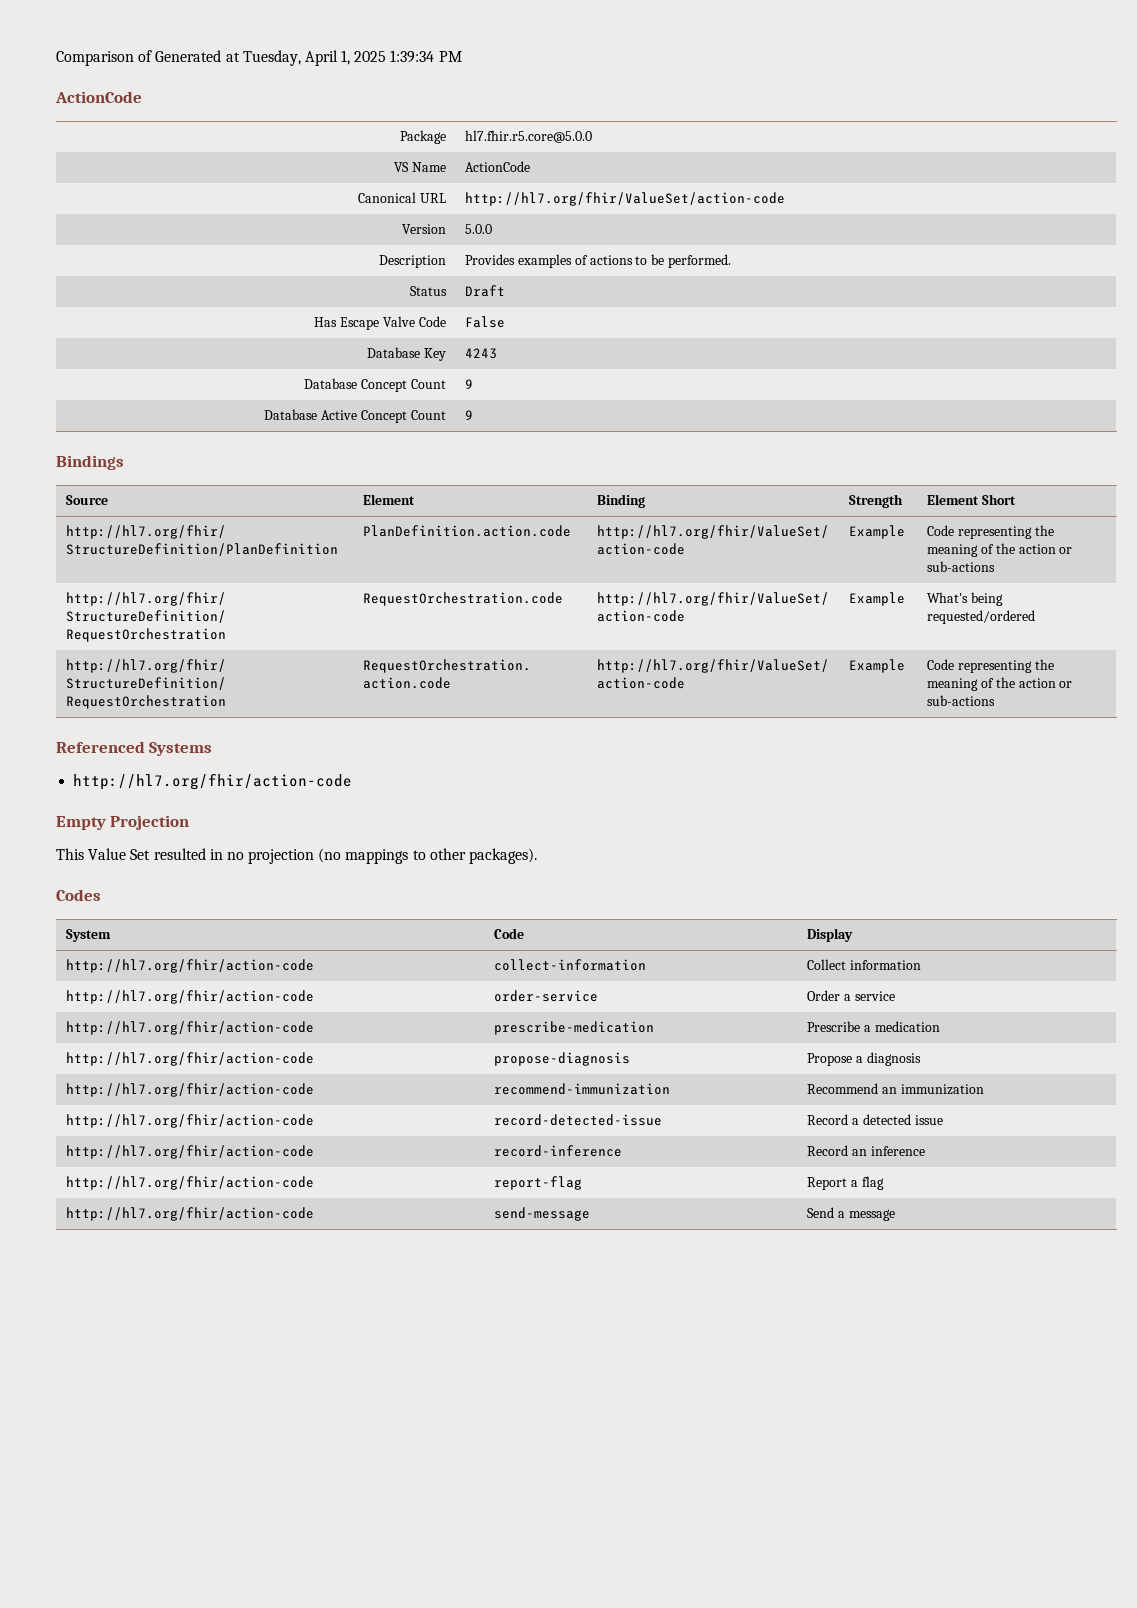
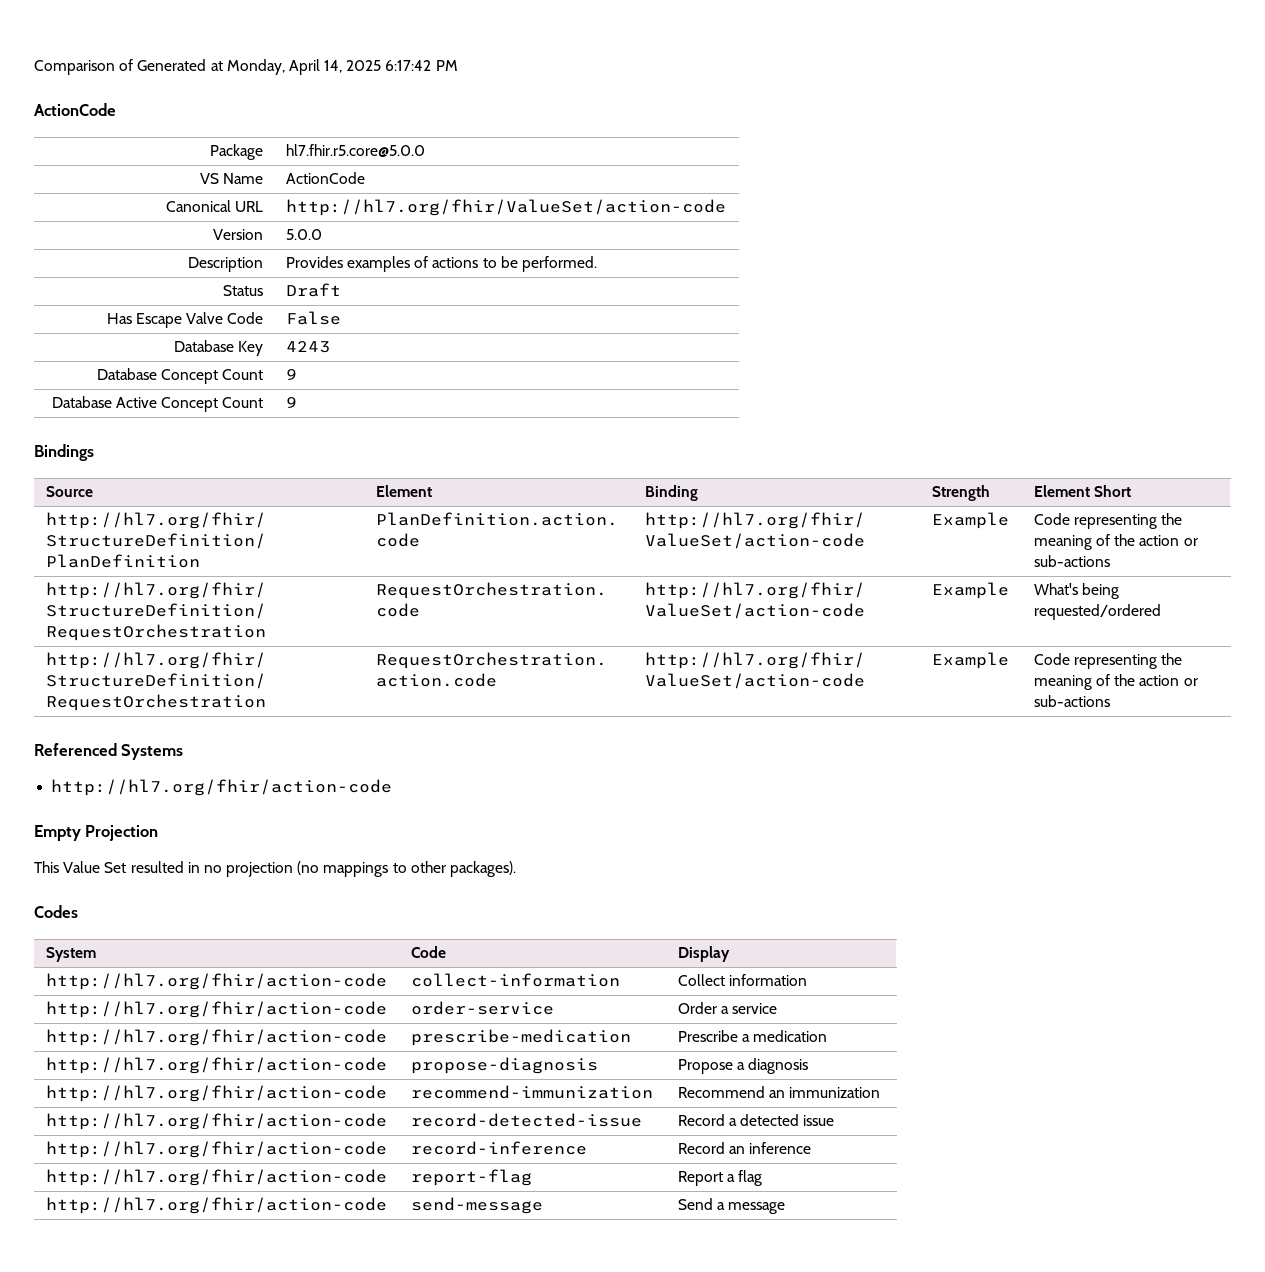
[242,50,435,66] Tuesday, April 1, 2025 1:39:34 -> [226,59,432,75] Monday, April 14, 2025 6:17:42

